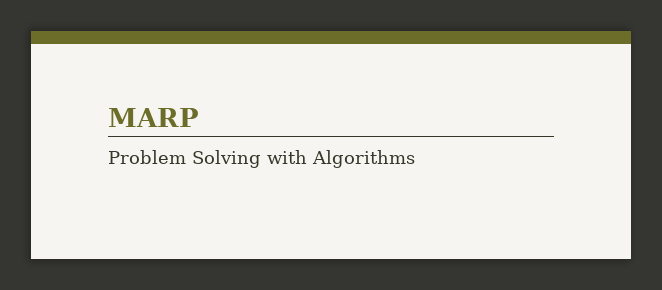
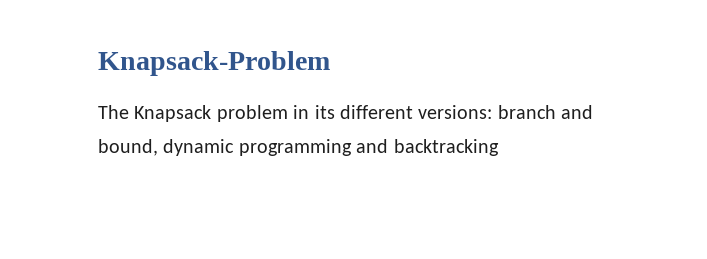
[108,108,199,127] [108,150,415,168] MARP // Problem Solving with Algorithms -> [98,51,330,76] [98,105,594,122] [98,139,499,156] Knapsack-Problem // The Knapsack problem in its different versions: branch and bound, dynamic programming and backtracking

